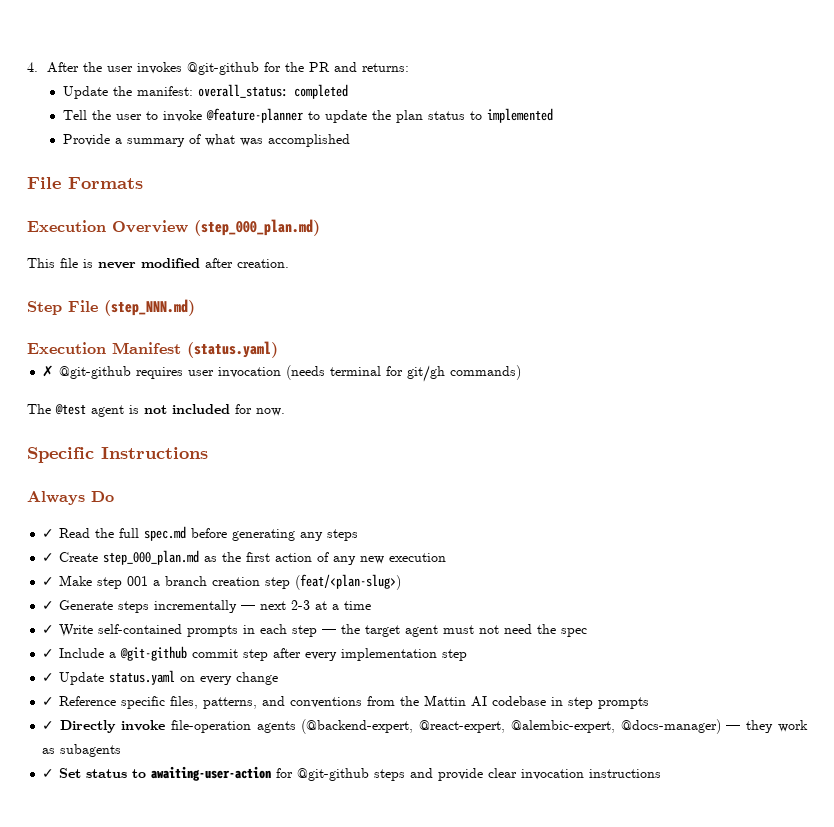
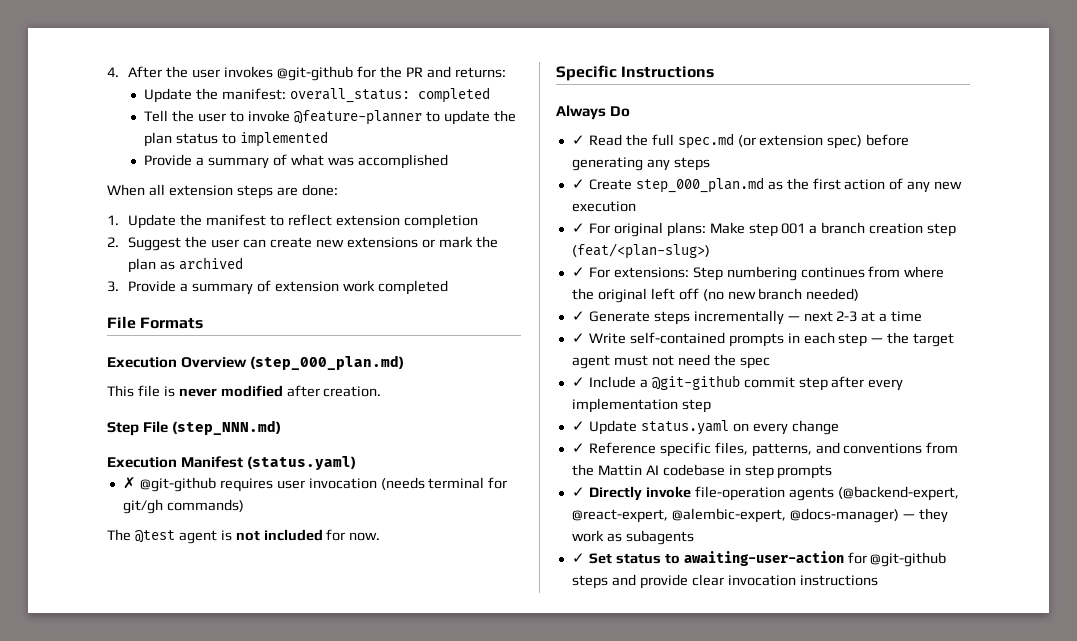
(350, 140) none -> [107,184,338,199] [107,214,478,229] [107,236,498,251] [128,257,244,273] [107,280,448,295] // When all extension steps are done: // 1. Update the manifest to reflect extension completion // 2. Suggest the user can create new extensions or mark the plan as archived // 3. Provide a summary of extension work completed
(187, 533) none -> [737,135,863,149] (or extension spec)
(55, 581) none -> [588,222,706,237] For original plans:
(402, 582) none -> [571,266,945,281] [571,288,860,303] // ✓ For extensions: Step numbering continues from where the original left off (no new branch needed)

